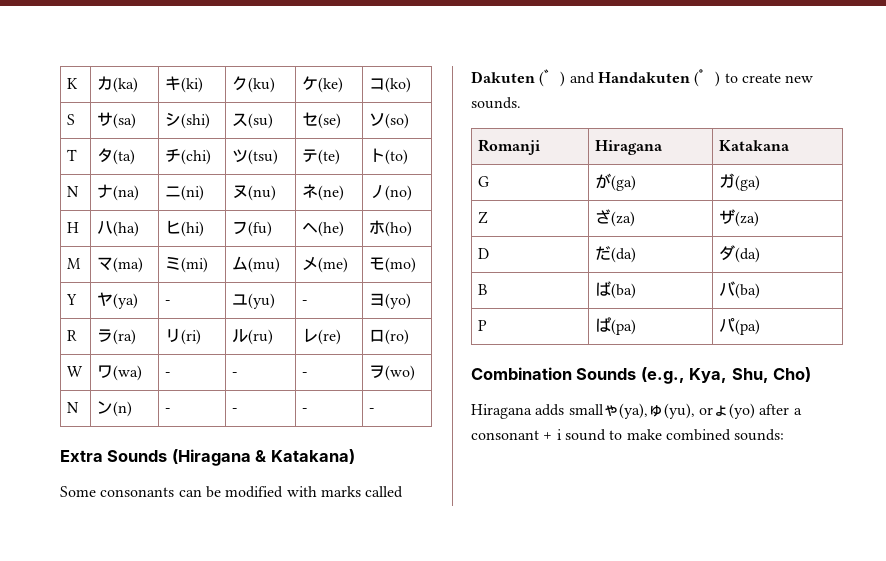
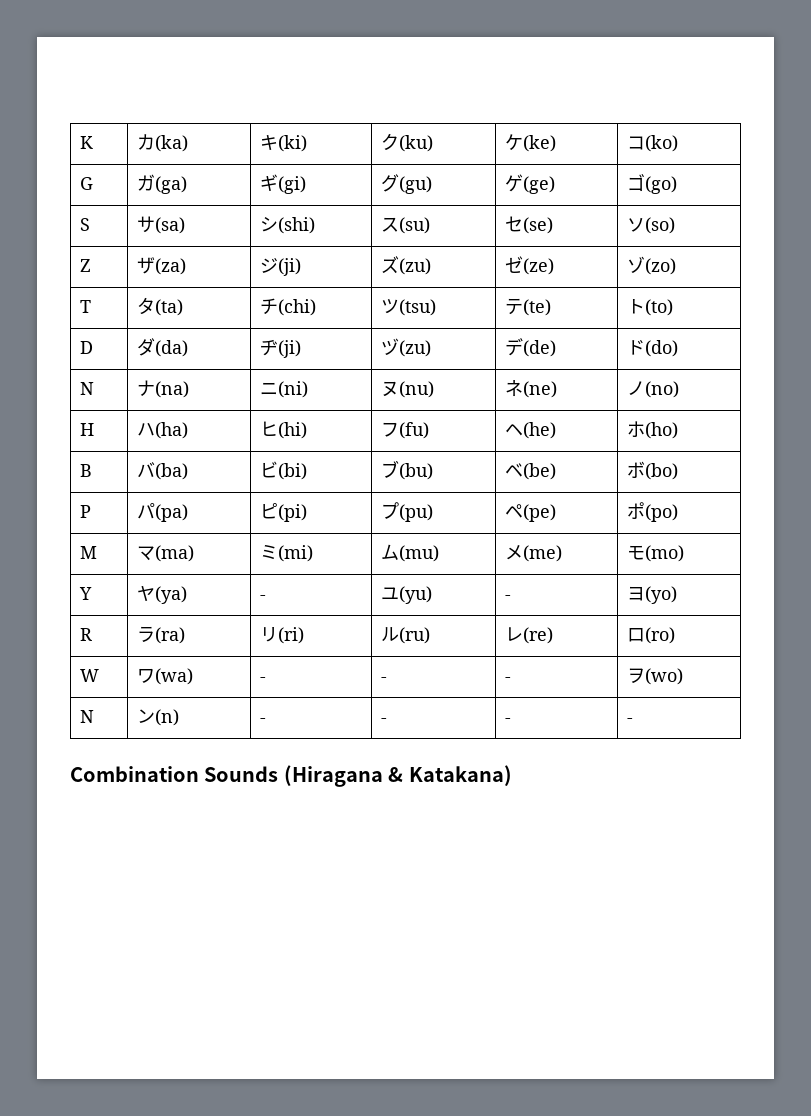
(412, 85) none -> [79,177,93,190] [136,174,187,194] [259,174,306,194] [380,174,432,194] [504,174,555,194] [626,174,677,194] // G | ガ(ga) | ギ(gi) | グ(gu) | ゲ(ge) | ゴ(go)
(410, 121) none -> [79,259,91,272] [136,257,186,275] [259,258,301,276] [380,256,431,275] [504,256,554,275] [626,256,676,275] // Z | ザ(za) | ジ(ji) | ズ(zu) | ゼ(ze) | ゾ(zo)
(409, 157) none -> [79,341,93,354] [136,338,188,357] [259,339,301,358] [380,338,431,357] [504,338,556,357] [626,340,678,357] // D | ダ(da) | ヂ(ji) | ヅ(zu) | デ(de) | ド(do)
(413, 229) none -> [79,464,92,477] [136,462,188,480] [259,461,307,480] [380,460,433,480] [504,463,556,480] [626,461,678,480] [79,505,91,518] [136,503,188,522] [259,503,307,522] [380,502,433,522] [504,504,556,522] [626,502,678,522] // B | バ(ba) | ビ(bi) | ブ(bu) | ベ(be) | ボ(bo) // P | パ(pa) | ピ(pi) | プ(pu) | ペ(pe) | ポ(po)
[60,450,103,462] Extra -> [70,766,199,782] Combination
[60,486,404,498] [471,69,814,87] [471,97,521,109] [478,139,541,155] [595,140,664,155] [719,140,791,151] [478,176,490,187] [595,173,637,191] [719,173,761,191] [478,211,489,224] [595,209,636,227] [719,209,760,227] [478,248,490,259] [595,246,637,263] [719,245,761,263] [478,284,488,295] [595,281,637,299] [719,281,761,299] [478,320,488,331] [595,317,637,335] [719,318,761,335] [471,367,812,384] [471,403,802,419] [471,429,785,441] // Some consonants can be modified with marks called Dakuten (゛) and Handakuten (゜) to create new sounds. // Romanji | Hiragana | Katakana // G | が(ga) | ガ(ga) // Z | ざ(za) | ザ(za) // D | だ(da) | ダ(da) // B | ば(ba) | バ(ba) // P | ぱ(pa) | パ(pa) // Combination Sounds (e.g., Kya, Shu, Cho) // Hiragana adds smallゃ(ya),ゅ(yu), orょ(yo) after a consonant + i sound to make combined sounds: -> (512, 775) none

